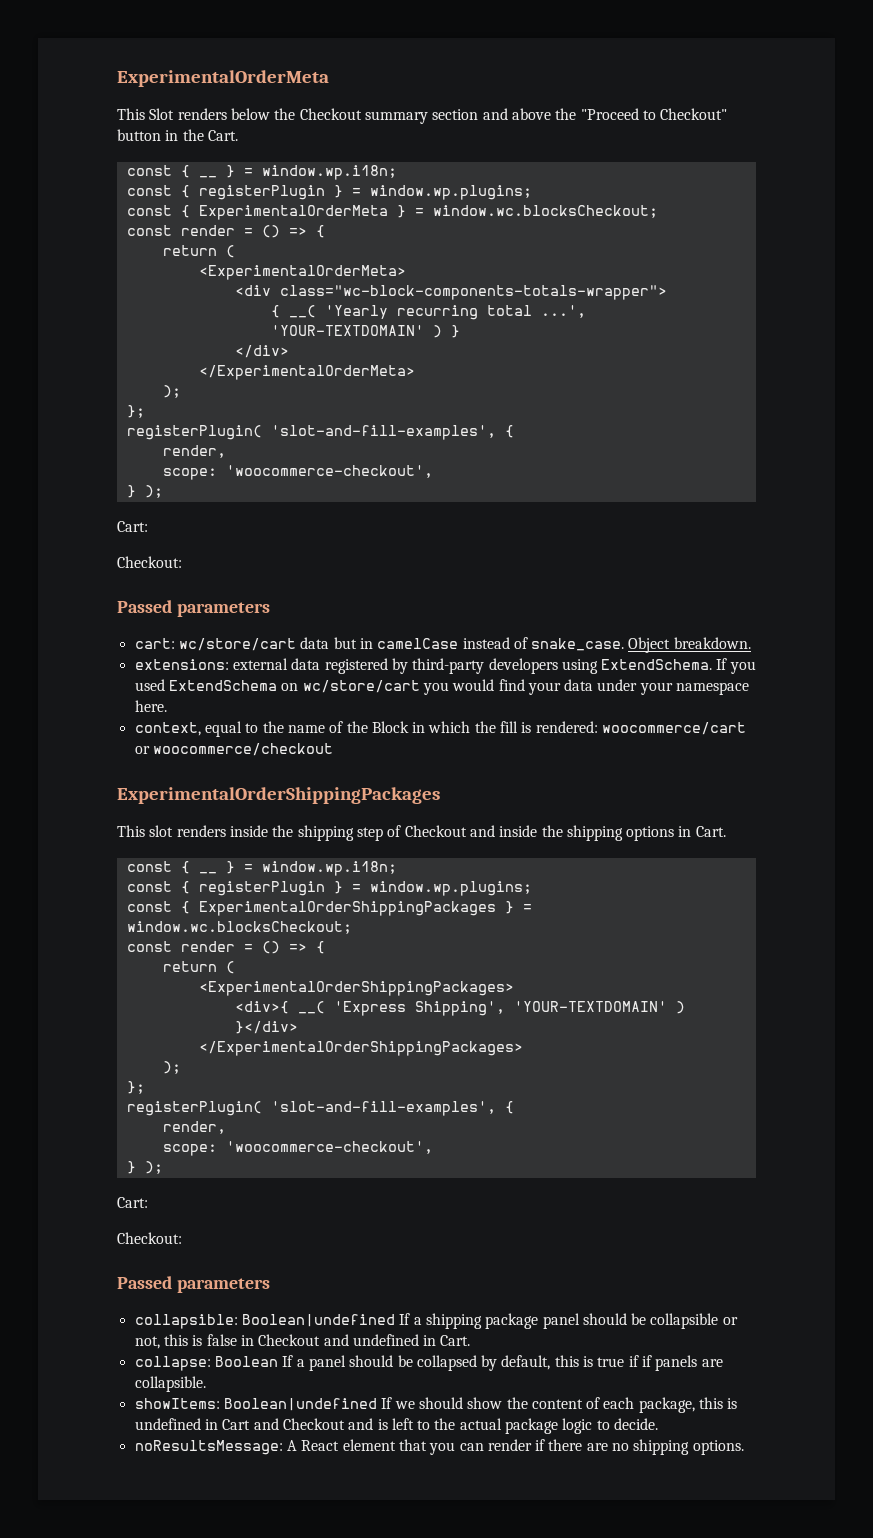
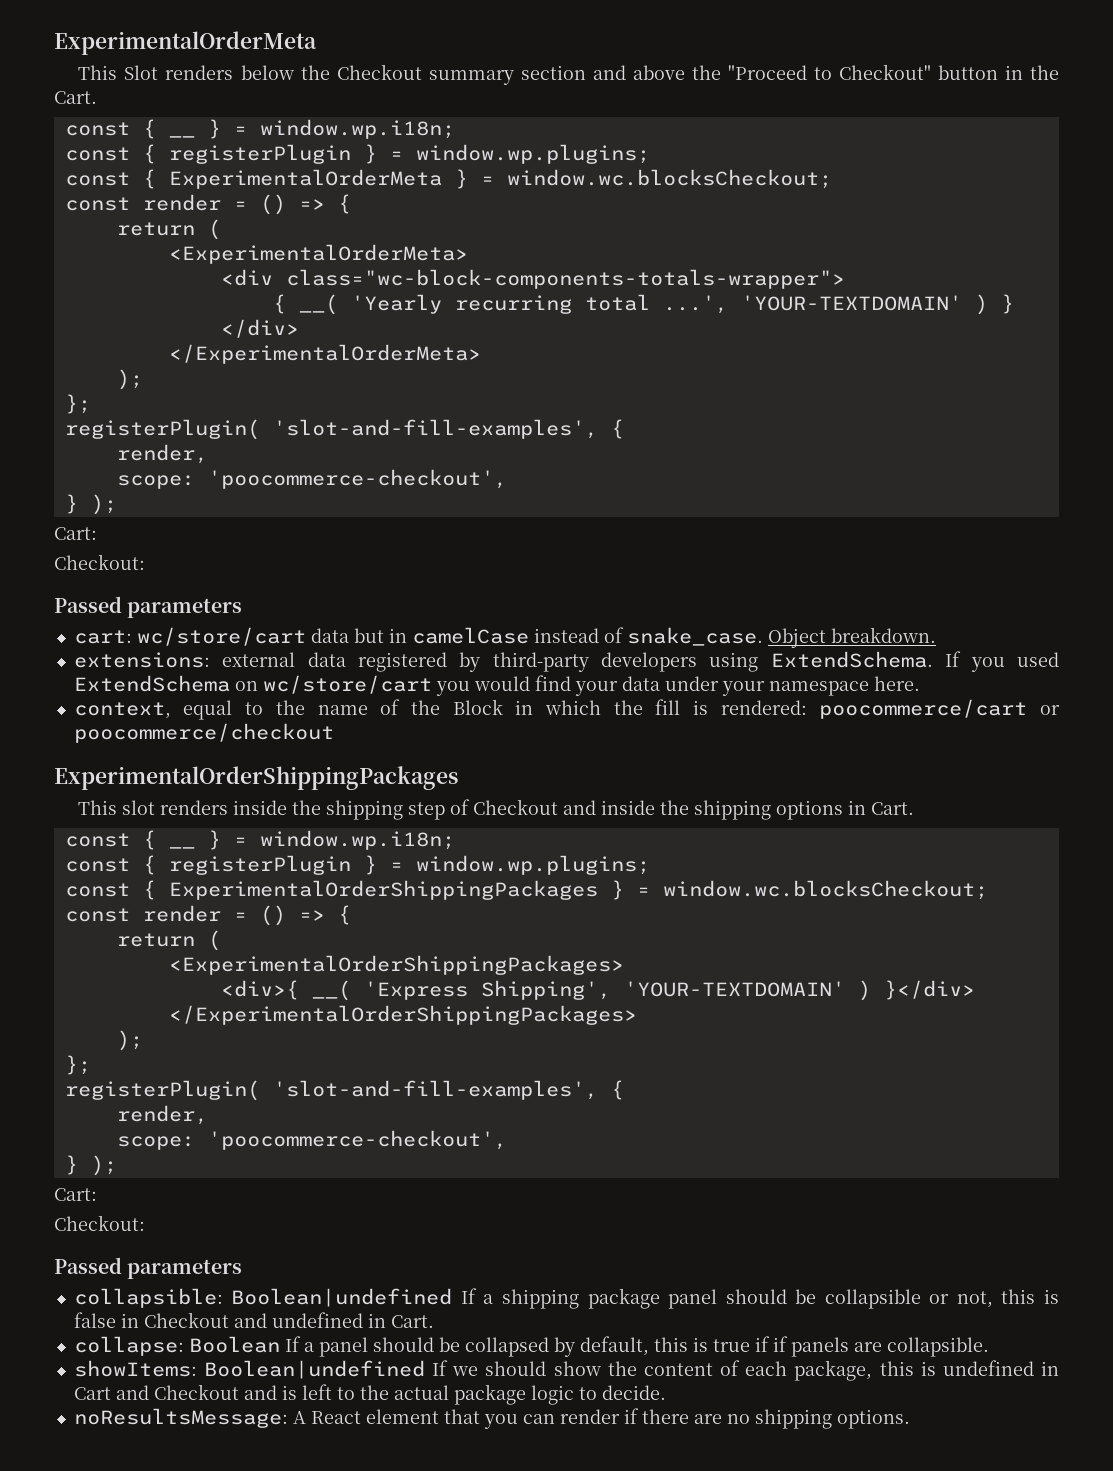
[225,465,433,478] 'woocommerce-checkout', -> [207,469,507,489] 'poocommerce-checkout',
[602,722,747,735] [134,743,333,756] woocommerce/cart or woocommerce/checkout -> [819,699,1060,719] [73,723,334,743] poocommerce/cart or poocommerce/checkout
[225,1141,433,1154] 'woocommerce-checkout', -> [207,1130,507,1150] 'poocommerce-checkout',

